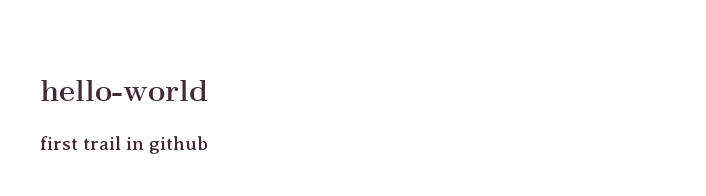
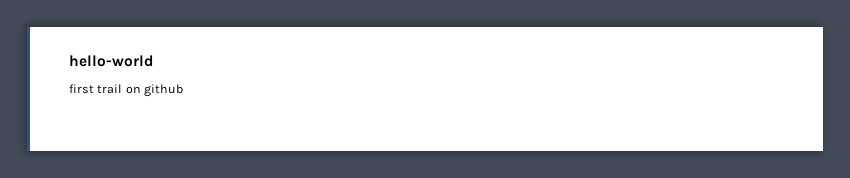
[126,137,145,150] in -> [125,86,141,94] on

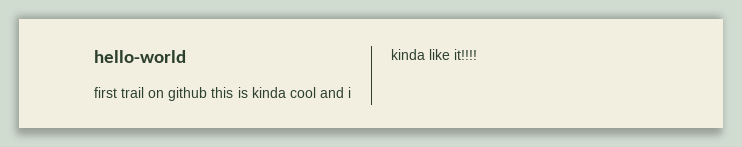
(184, 90) none -> [211,87,351,98] [391,49,477,60] this is kinda cool and i kinda like it!!!!

